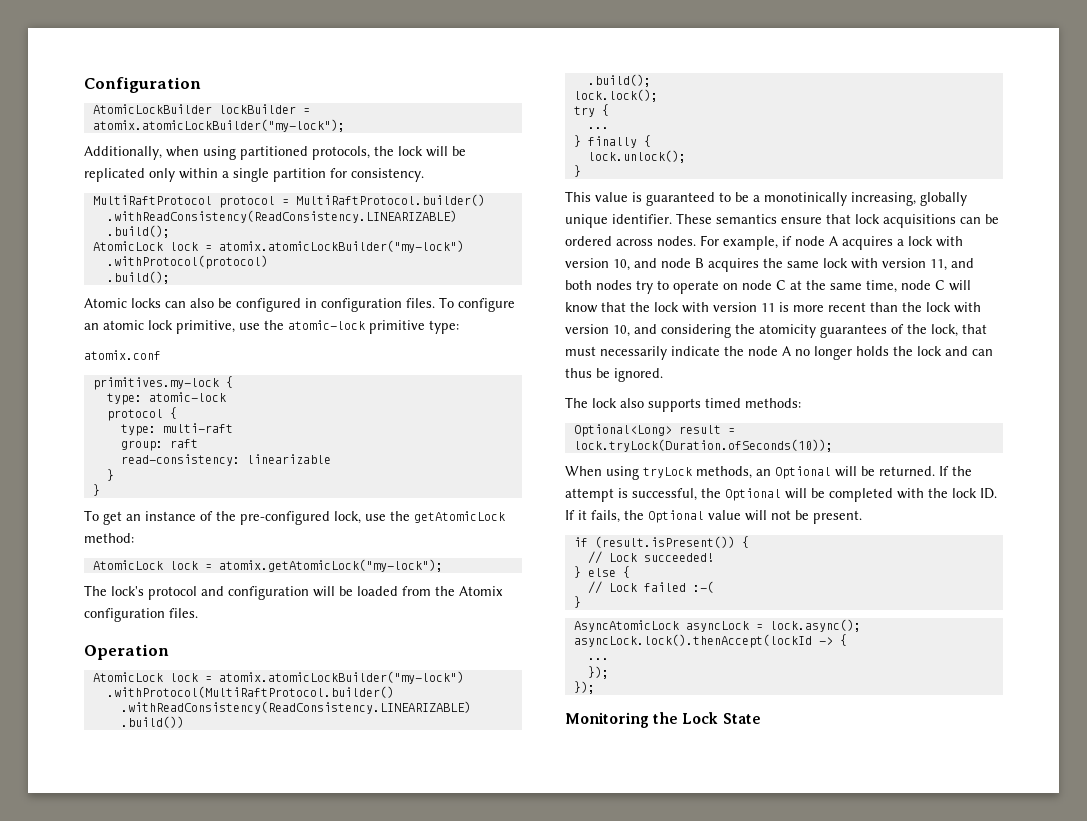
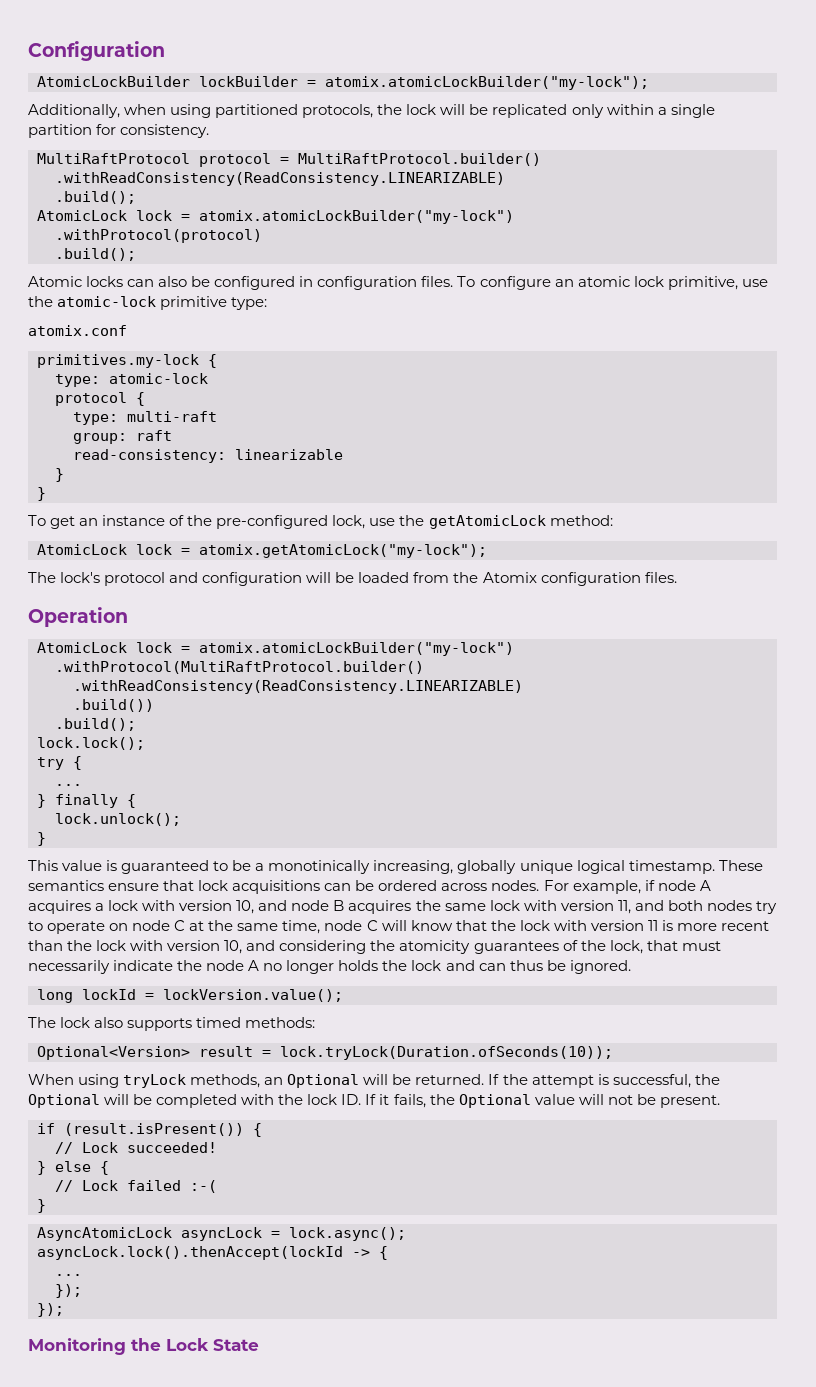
[612,214,672,224] identifier. -> [576,860,715,874] logical timestamp.
(663, 375) none -> [37,989,343,1003] // long lockId = lockVersion.value();
[573,424,672,437] Optional<Long> -> [37,1046,190,1060] Optional<Version>

